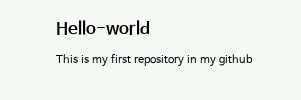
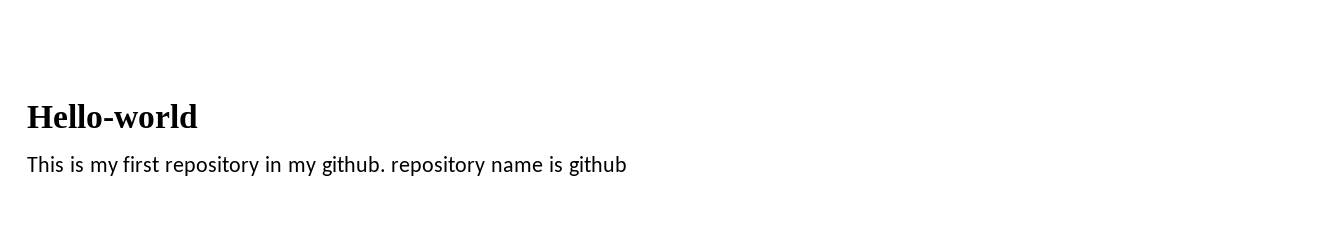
(216, 62) none -> [321,156,564,176] github. repository name is

